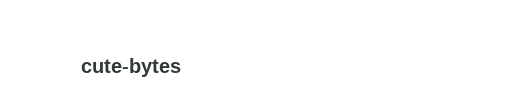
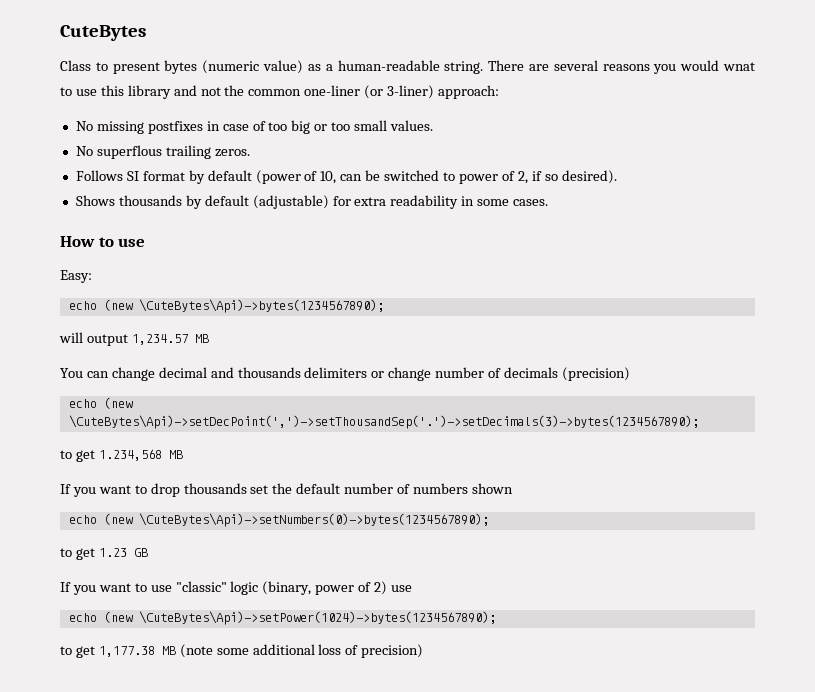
[81,58,181,77] cute-bytes -> [60,25,146,41] [60,60,755,74] [60,85,500,99] [75,120,434,134] [75,145,250,159] [75,170,617,184] [75,195,549,209] [60,236,146,247] [60,270,92,283] [68,299,384,313] [59,332,209,346] [60,367,630,381] [68,397,133,409] [68,415,699,429] [60,449,183,462] [60,483,513,497] [68,513,489,527] [60,548,148,560] [60,581,413,595] [68,611,496,625] [60,644,424,658] CuteBytes // Class to present bytes (numeric value) as a human-readable string. There are several reasons you would wnat to use this library and not the common one-liner (or 3-liner) approach: // No missing postfixes in case of too big or too small values. // No superflous trailing zeros. // Follows SI format by default (power of 10, can be switched to power of 2, if so desired). // Shows thousands by default (adjustable) for extra readability in some cases. // How to use // Easy: // echo (new \CuteBytes\Api)->bytes(1234567890); // will output 1,234.57 MB // You can change decimal and thousands delimiters or change number of decimals (precision) // echo (new \CuteBytes\Api)->setDecPoint(',')->setThousandSep('.')->setDecimals(3)->bytes(1234567890); // to get 1.234,568 MB // If you want to drop thousands set the default number of numbers shown // echo (new \CuteBytes\Api)->setNumbers(0)->bytes(1234567890); // to get 1.23 GB // If you want to use "classic" logic (binary, power of 2) use // echo (new \CuteBytes\Api)->setPower(1024)->bytes(1234567890); // to get 1,177.38 MB (note some additional loss of precision)

